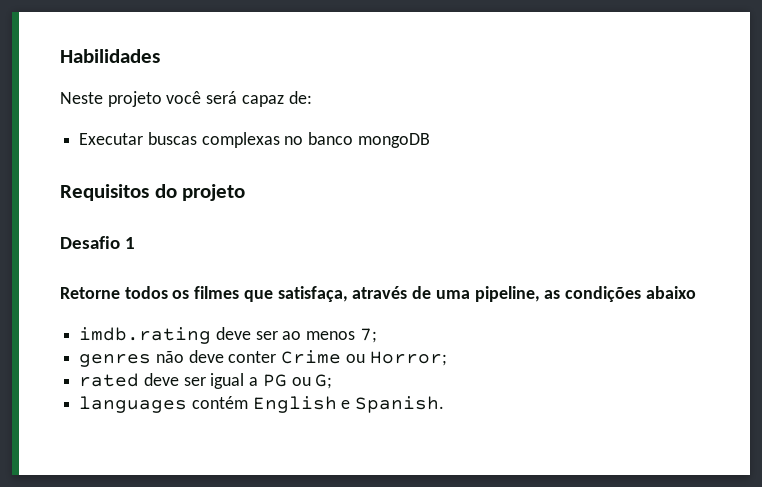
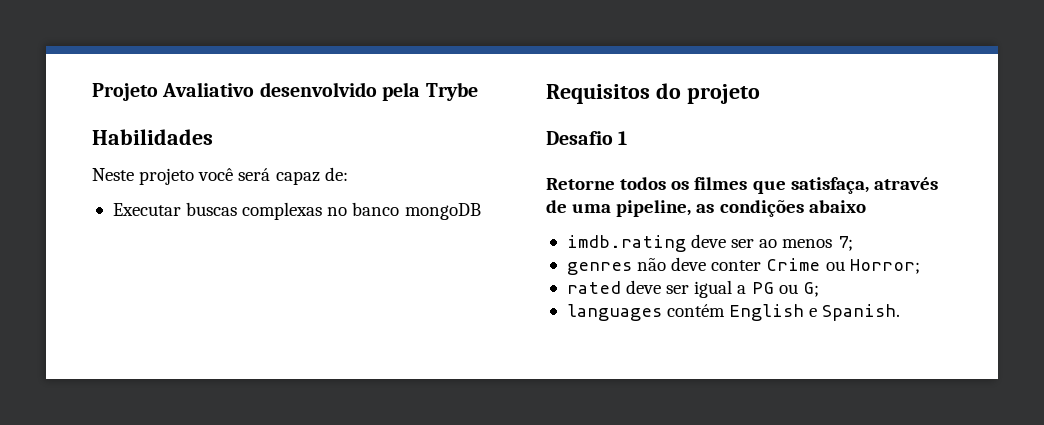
(60, 56) none -> [92,82,478,101] Projeto Avaliativo desenvolvido pela Trybe //

